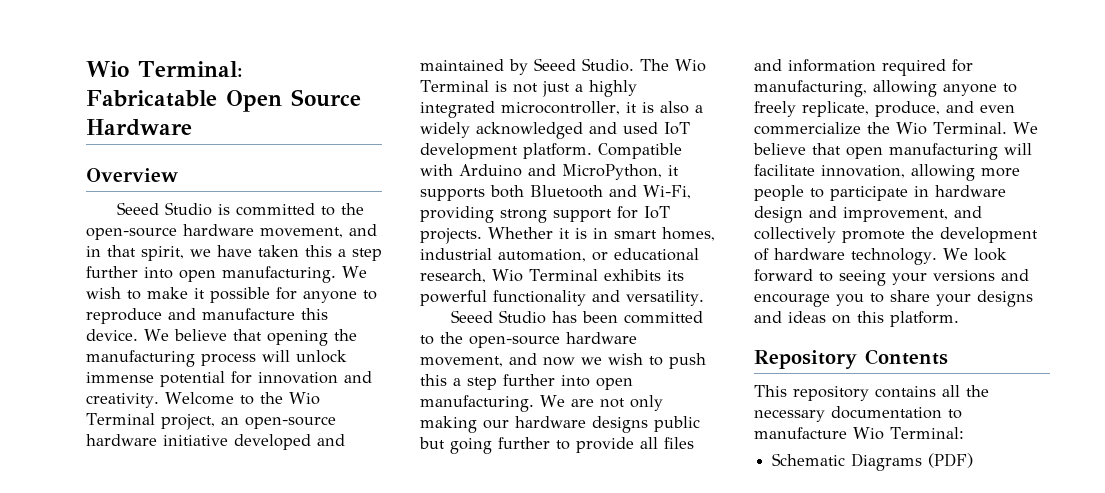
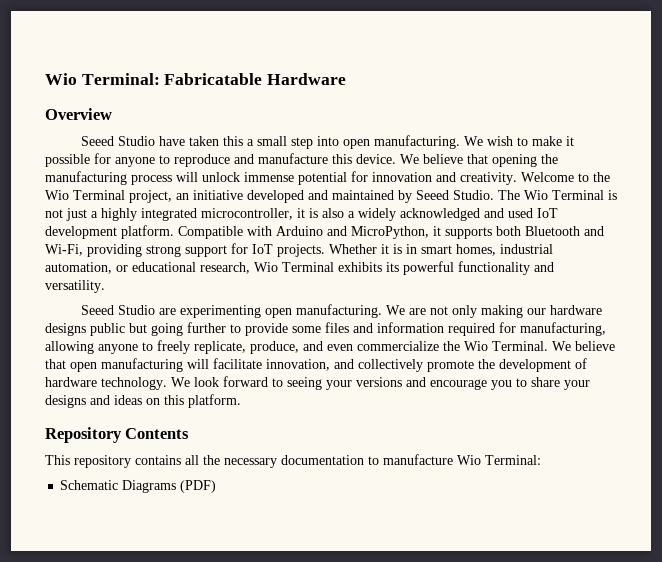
[226,89,361,112] Open Source -> (263, 79) none
[217,203,364,216] [86,224,377,240] [86,245,211,261] is committed to the open-source hardware movement, and in that spirit, we -> (155, 141) none
[352,248,382,261] [86,266,138,278] step further -> [256,136,313,149] small step
[244,416,336,429] [86,434,157,446] open-source hardware -> (189, 196) none
[551,311,703,324] [420,332,637,348] [420,353,706,369] [420,374,590,390] has been committed to the open-source hardware movement, and now we wish to push this a step further into -> [158,305,261,318] are experimenting
[640,437,658,449] all -> [292,326,321,333] some
[911,164,1020,181] [754,185,1006,201] [754,206,948,223] allowing more people to participate in hardware design and improvement, -> (330, 365) none

